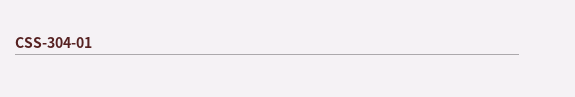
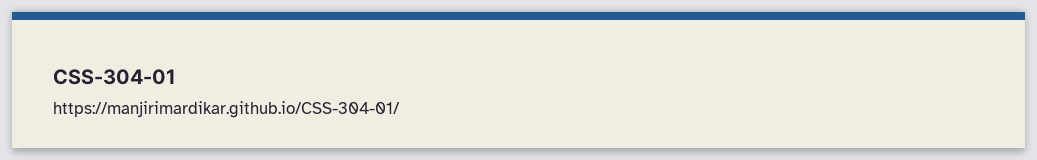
(92, 42) none -> [53,101,400,118] // https://manjirimardikar.github.io/CSS-304-01/

